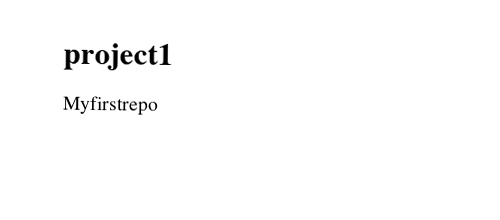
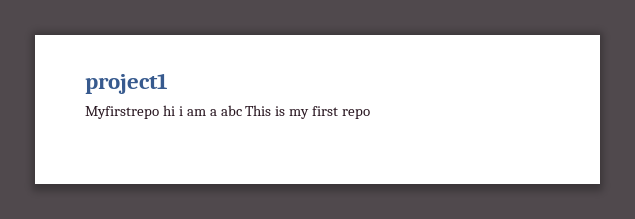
(159, 105) none -> [162,105,371,119] hi i am a abc This is my first repo

